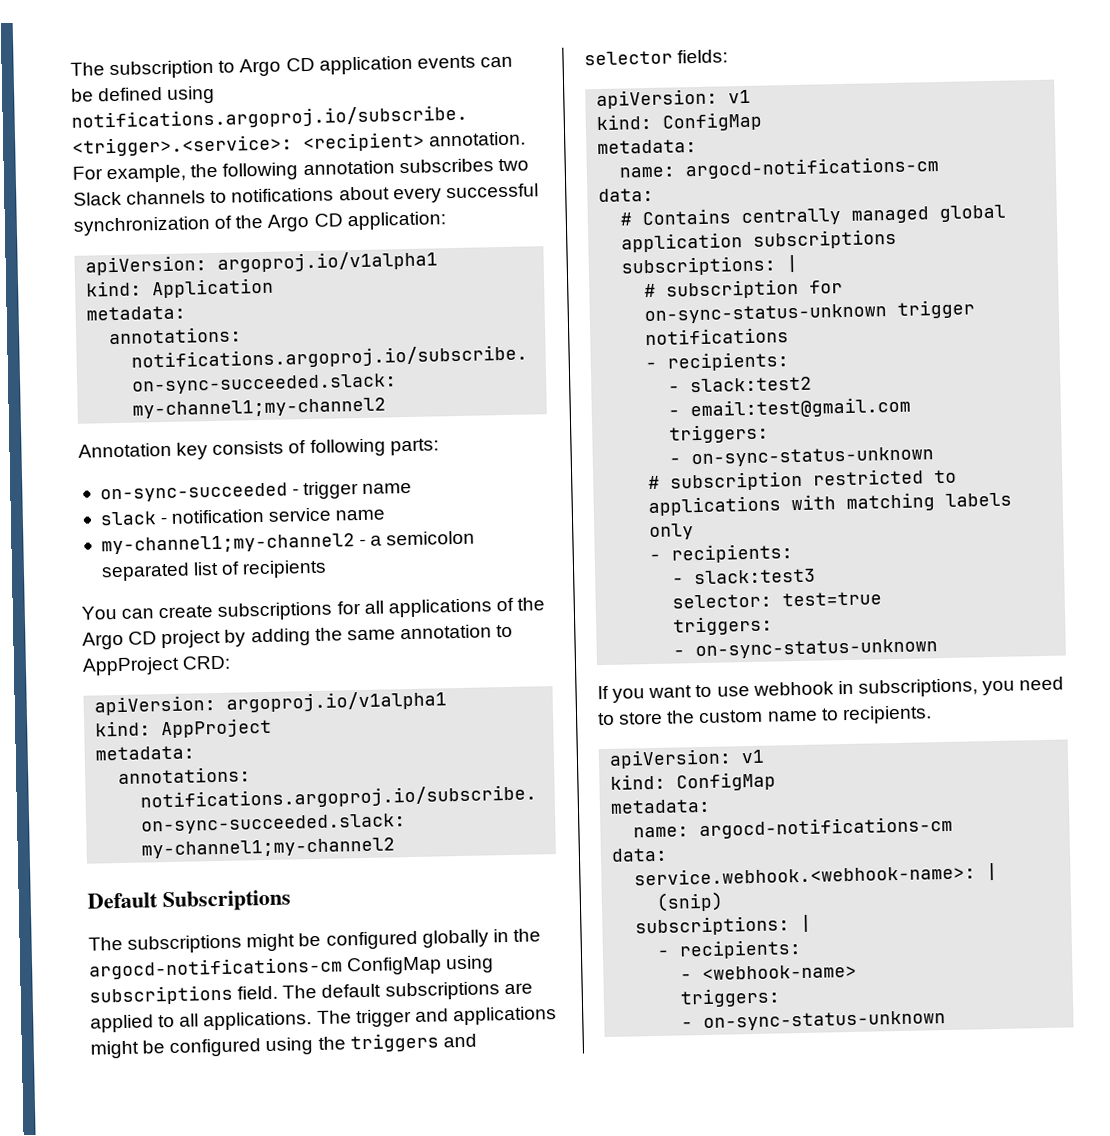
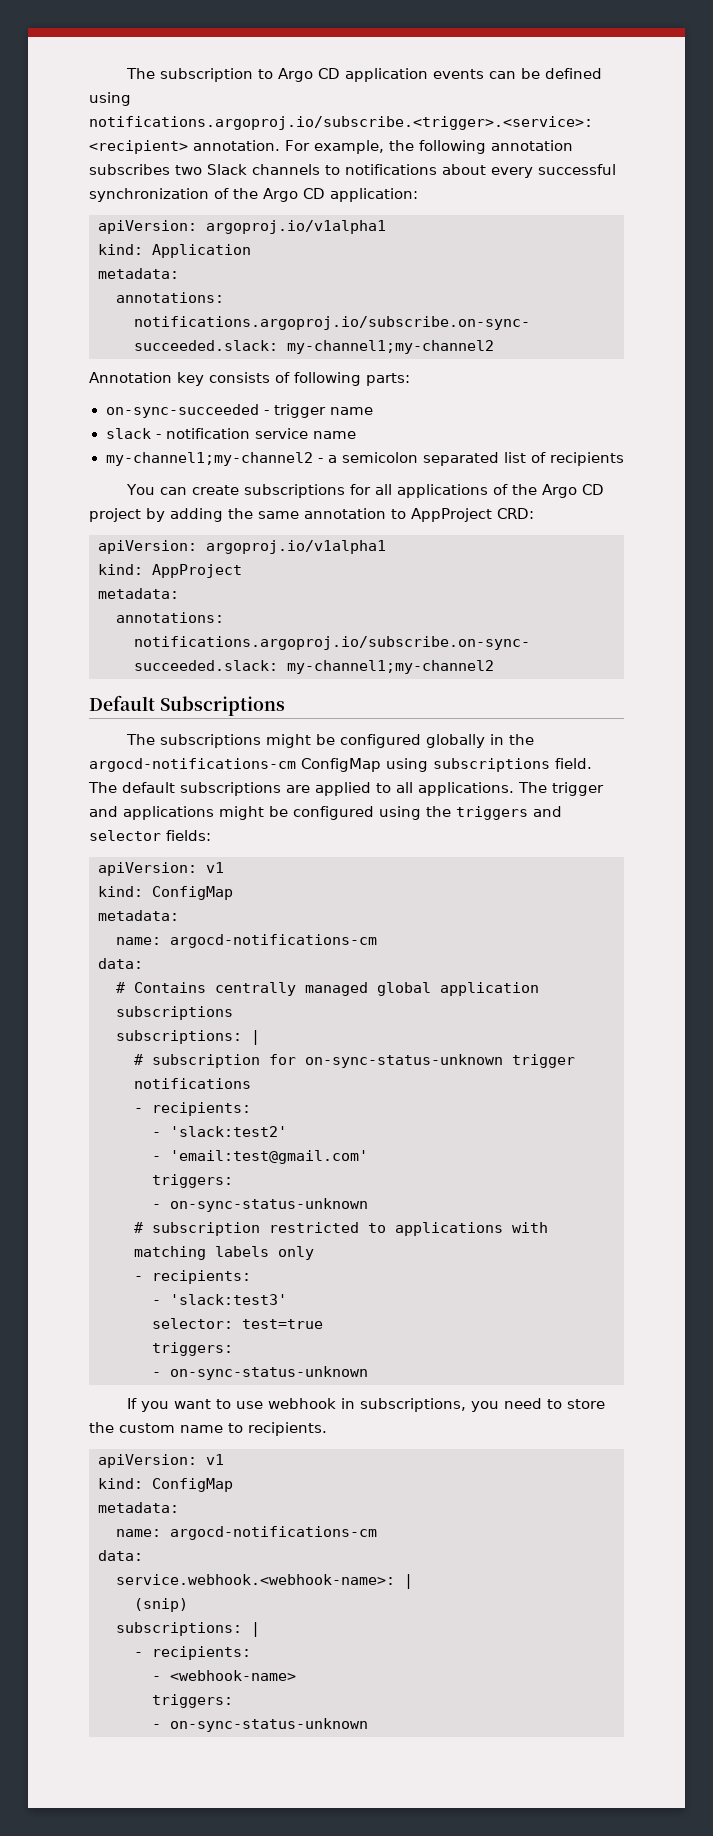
[690,376,813,393] [668,396,912,420] slack:test2 // - email:test@gmail.com -> [170,1126,287,1137] [152,1150,368,1164] 'slack:test2' // - 'email:test@gmail.com'
[694,568,817,585] slack:test3 -> [170,1294,287,1305] 'slack:test3'

